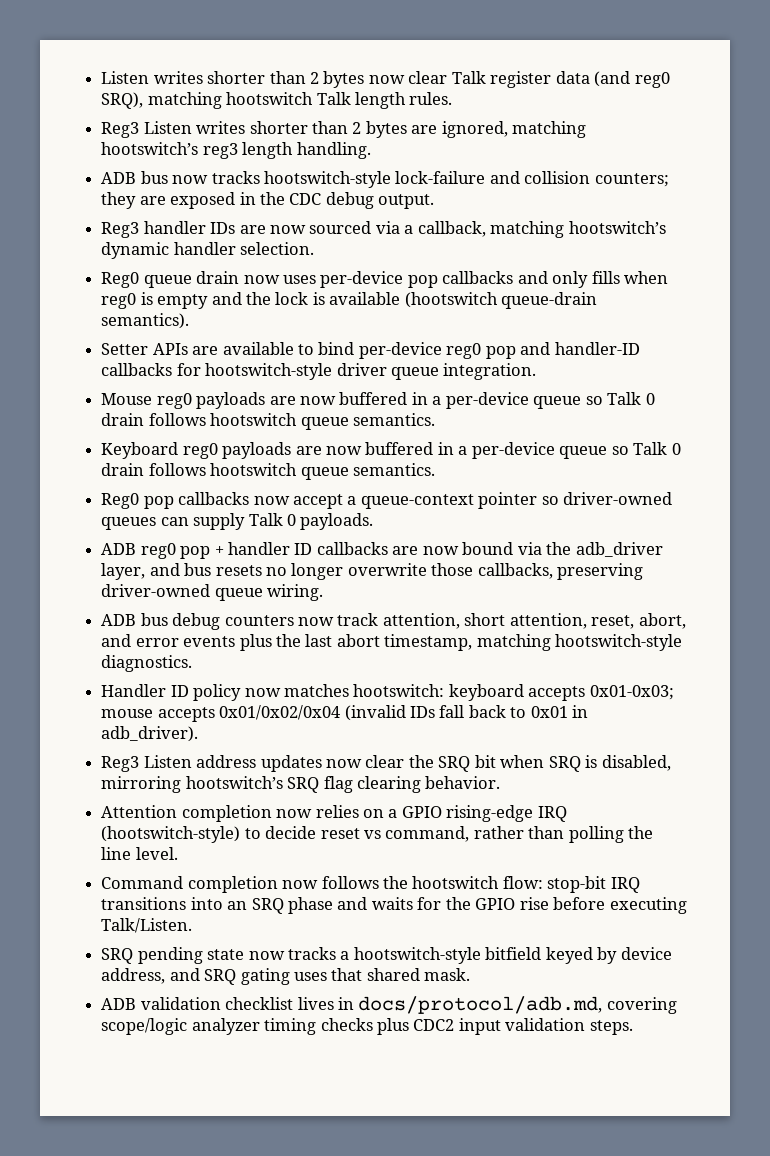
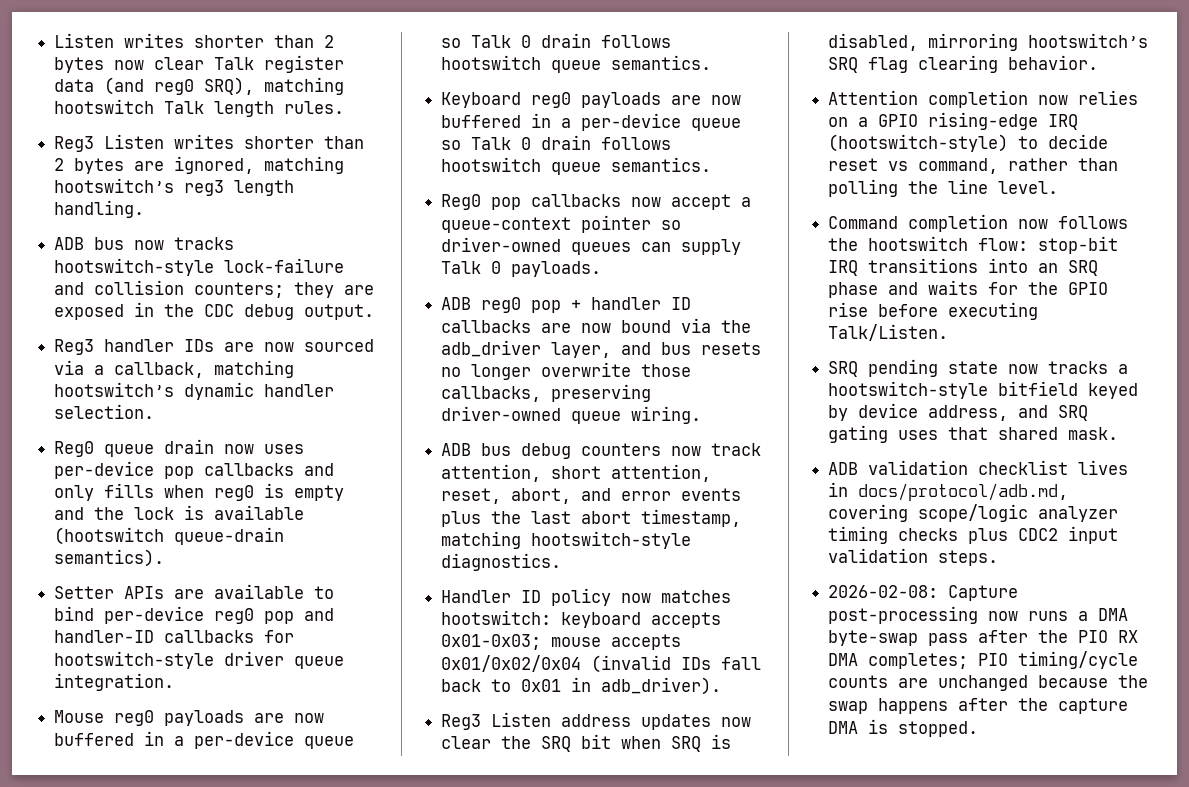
(633, 1027) none -> [828,585,1019,601] [828,606,1129,624] [828,630,1139,646] [828,651,1139,669] [828,675,1149,691] [828,698,1129,714] [828,719,979,737] // 2026-02-08: Capture post-processing now runs a DMA byte-swap pass after the PIO RX DMA completes; PIO timing/cycle counts are unchanged because the swap happens after the capture DMA is stopped.

